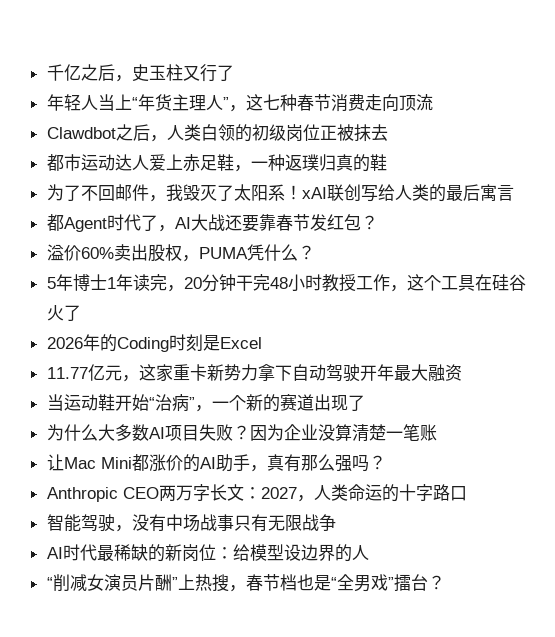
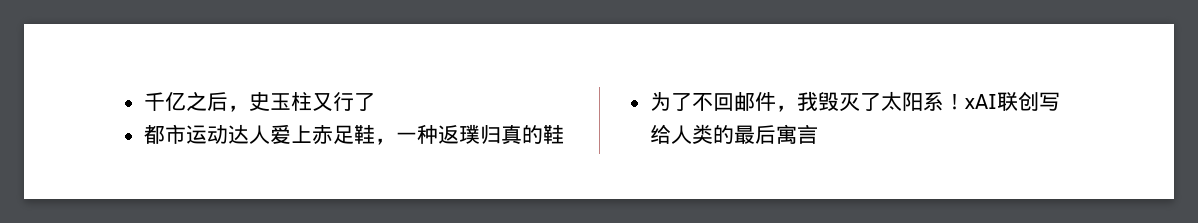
[46,94,433,112] [46,124,388,142] // 年轻人当上“年货主理人”，这七种春节消费走向顶流 // Clawdbot之后，人类白领的初级岗位正被抹去 -> (375, 102) none
[46,214,378,232] [46,244,315,262] [46,274,526,292] [46,305,81,321] [46,334,262,352] [46,364,462,382] [46,393,365,412] [46,424,437,442] [46,454,386,472] [46,484,467,502] [46,514,336,532] [46,544,369,562] [46,574,445,592] // 都Agent时代了，AI大战还要靠春节发红包？ // 溢价60%卖出股权，PUMA凭什么？ // 5年博士1年读完，20分钟干完48小时教授工作，这个工具在硅谷火了 // 2026年的Coding时刻是Excel // 11.77亿元，这家重卡新势力拿下自动驾驶开年最大融资 // 当运动鞋开始“治病”，一个新的赛道出现了 // 为什么大多数AI项目失败？因为企业没算清楚一笔账 // 让Mac Mini都涨价的AI助手，真有那么强吗？ // Anthropic CEO两万字长文：2027，人类命运的十字路口 // 智能驾驶，没有中场战事只有无限战争 // AI时代最稀缺的新岗位：给模型设边界的人 // “削减女演员片酬”上热搜，春节档也是“全男戏”擂台？ -> (818, 134) none

